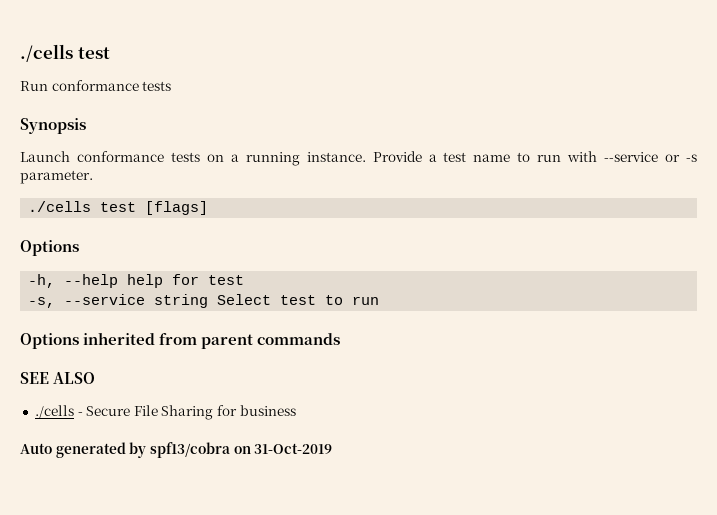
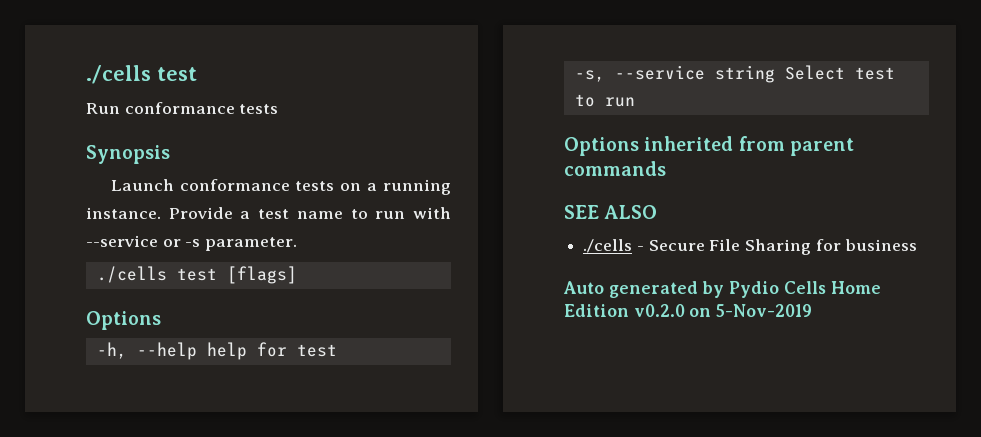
[149,442,333,458] spf13/cobra on 31-Oct-2019 -> [729,281,881,298] [564,304,813,317] Pydio Cells Home Edition v0.2.0 on 5-Nov-2019

